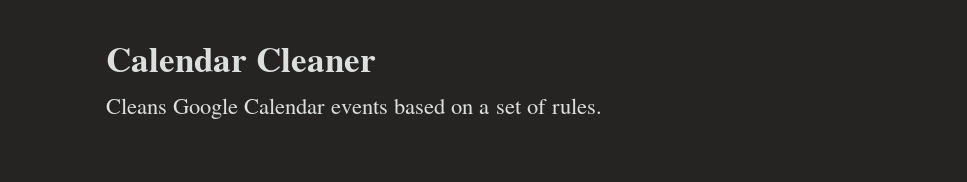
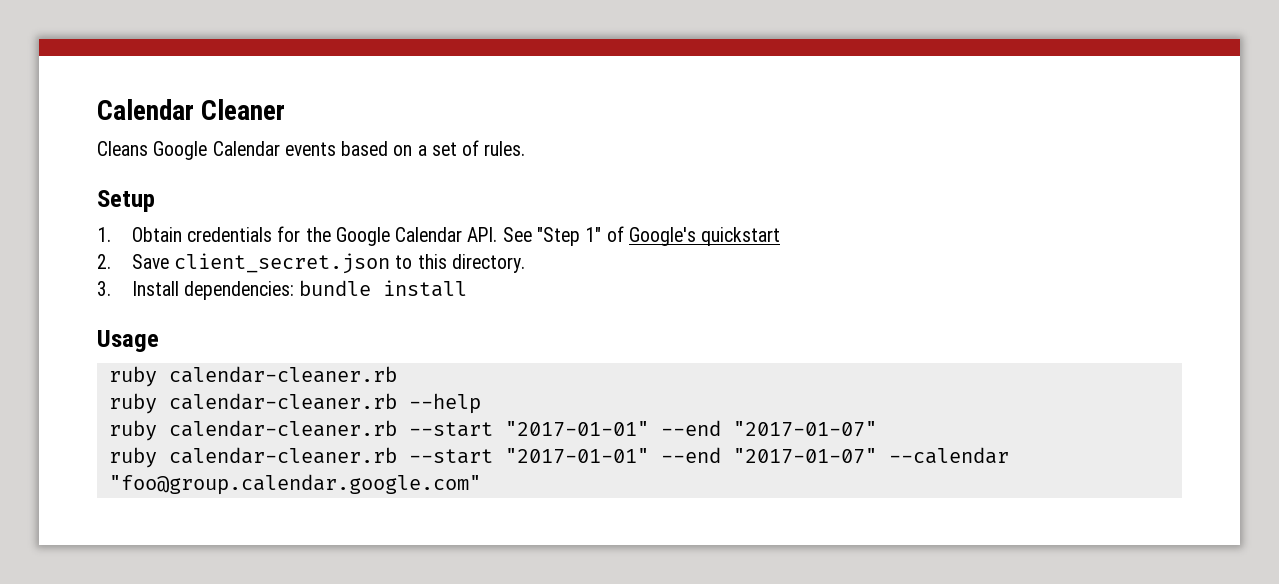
(602, 106) none -> [97,190,155,212] [97,226,781,246] [97,253,525,274] [97,280,468,300] [97,330,159,352] [108,366,397,387] [108,393,481,414] [108,420,877,441] [108,447,1009,468] [108,474,481,495] // Setup // 1. Obtain credentials for the Google Calendar API. See "Step 1" of Google's quickstart // 2. Save client_secret.json to this directory. // 3. Install dependencies: bundle install // Usage // ruby calendar-cleaner.rb // ruby calendar-cleaner.rb --help // ruby calendar-cleaner.rb --start "2017-01-01" --end "2017-01-07" // ruby calendar-cleaner.rb --start "2017-01-01" --end "2017-01-07" --calendar "foo@group.calendar.google.com"

